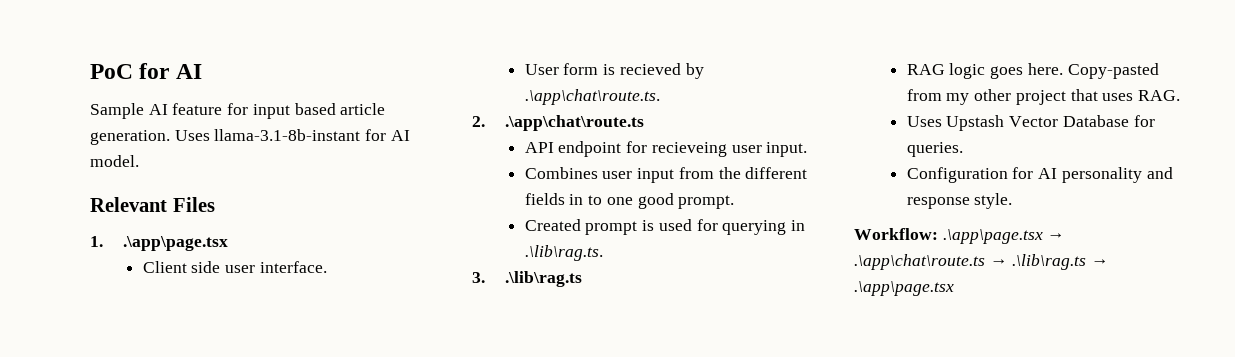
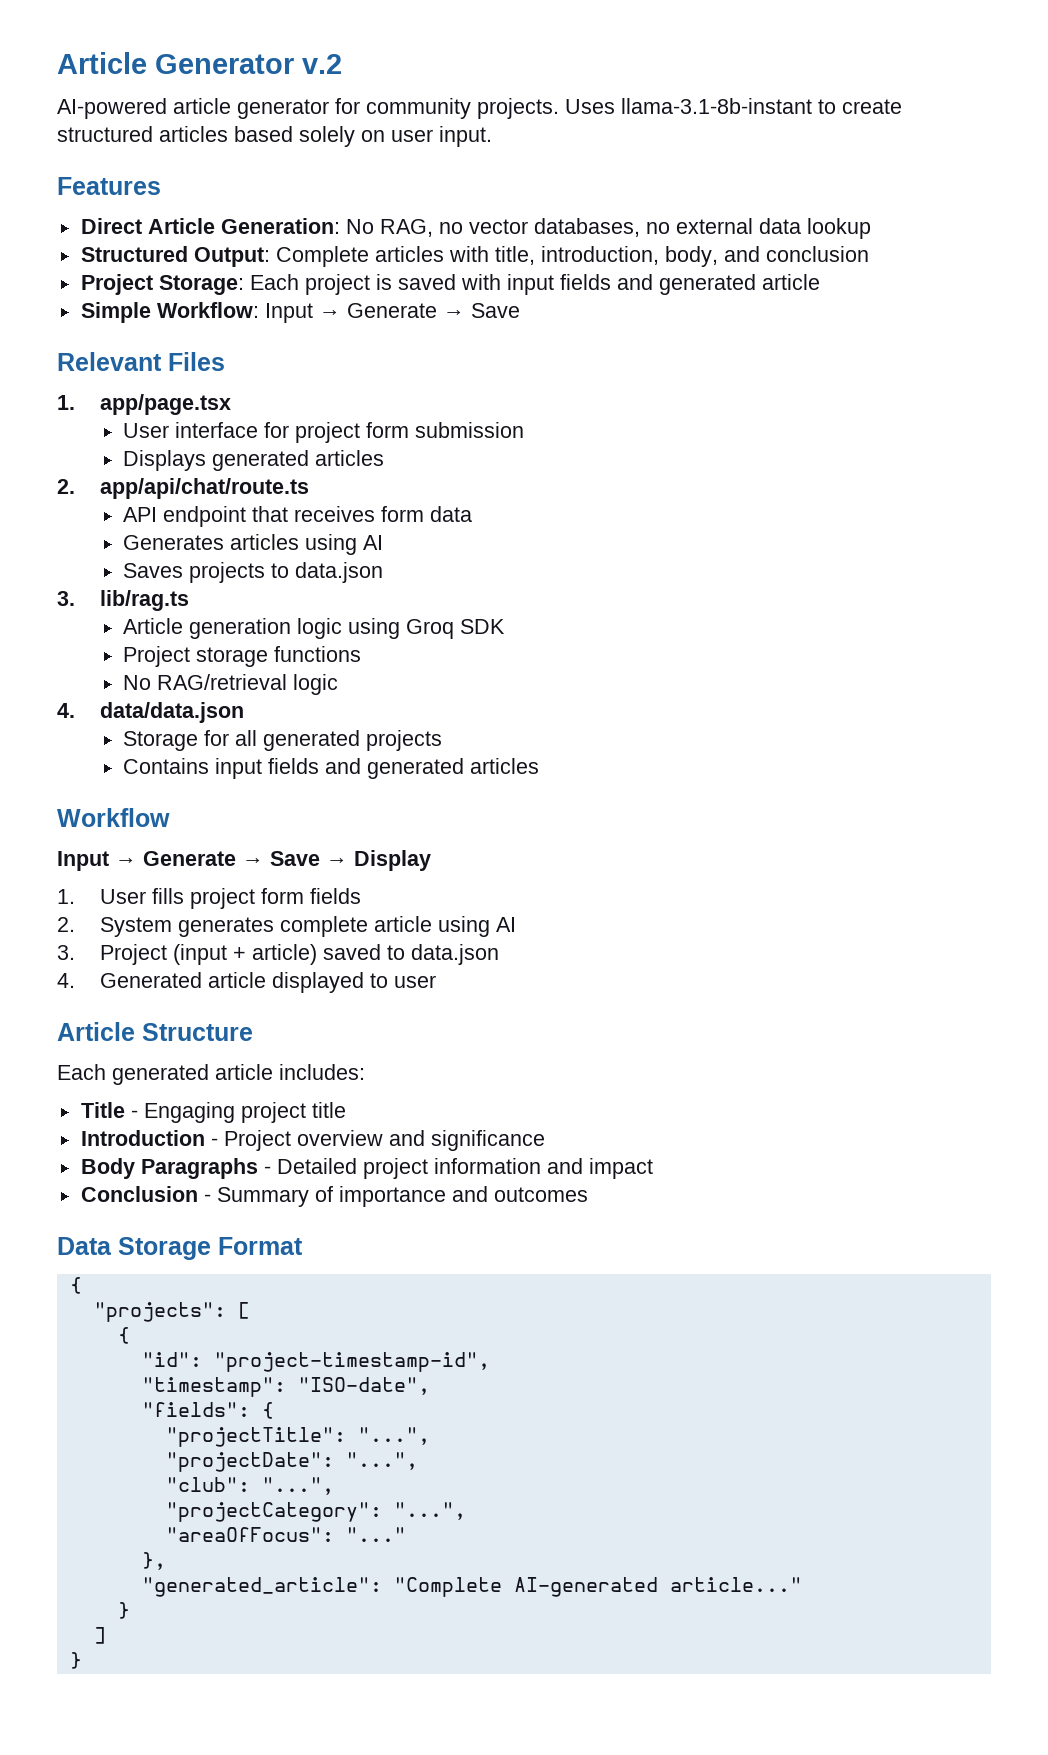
[90,63,202,79] [90,103,386,119] [90,129,410,145] [90,155,139,167] [90,197,215,212] [90,236,229,251] [142,261,327,273] [524,63,704,79] [524,89,660,105] [472,115,645,131] PoC for AI // Sample AI feature for input based article generation. Uses llama-3.1-8b-instant for AI model. // Relevant Files // 1. .\app\page.tsx // Client side user interface. // User form is recieved by .\app\chat\route.ts. // 2. .\app\chat\route.ts -> [57,52,342,74] [57,98,902,119] [57,126,492,147] [57,177,161,195] [80,218,871,239] [80,246,869,267] [80,274,820,295] [80,302,520,323] [57,352,225,371] [57,394,231,415] [123,422,525,443] [123,450,385,471] [57,478,309,499] Article Generator v.2 // AI-powered article generator for community projects. Uses llama-3.1-8b-instant to create structured articles based solely on user input. // Features // Direct Article Generation: No RAG, no vector databases, no external data lookup // Structured Output: Complete articles with title, introduction, body, and conclusion // Project Storage: Each project is saved with input fields and generated article // Simple Workflow: Input → Generate → Save // Relevant Files // 1. app/page.tsx // User interface for project form submission // Displays generated articles // 2. app/api/chat/route.ts
[626,141,808,157] [524,167,808,183] [524,193,735,209] [524,219,806,235] [524,245,603,261] [472,271,583,287] [906,63,1159,79] [906,89,1181,105] [906,115,1155,131] [906,142,963,157] [906,167,1173,183] [906,193,1013,209] [854,228,1066,244] [854,254,1110,270] [854,281,954,296] for recieveing user input. // Combines user input from the different fields in to one good prompt. // Created prompt is used for querying in .\lib\rag.ts. // 3. .\lib\rag.ts // RAG logic goes here. Copy-pasted from my other project that uses RAG. // Uses Upstash Vector Database for queries. // Configuration for AI personality and response style. // Workflow: .\app\page.tsx → .\app\chat\route.ts → .\lib\rag.ts → .\app\page.tsx -> [252,506,473,522] [123,534,384,555] [123,562,384,583] [57,590,189,611] [123,618,506,639] [123,646,362,667] [123,674,339,695] [57,702,244,723] [123,730,443,751] [123,758,540,779] [57,808,170,827] [57,850,431,871] [57,888,361,909] [57,916,516,937] [57,944,499,965] [57,972,436,993] [57,1022,253,1041] [57,1064,365,1085] [80,1102,346,1123] [80,1130,545,1151] [80,1158,653,1179] [80,1186,588,1207] [57,1237,303,1260] [69,1277,82,1294] [93,1302,250,1322] [117,1327,130,1344] [141,1352,490,1372] [141,1377,430,1397] [141,1402,274,1419] [165,1427,430,1447] [165,1452,418,1472] [165,1477,334,1495] [165,1502,466,1522] [165,1527,406,1542] [141,1552,166,1570] [141,1577,802,1597] [117,1602,130,1619] [93,1627,106,1644] [69,1652,82,1669] that receives form data // Generates articles using AI // Saves projects to data.json // 3. lib/rag.ts // Article generation logic using Groq SDK // Project storage functions // No RAG/retrieval logic // 4. data/data.json // Storage for all generated projects // Contains input fields and generated articles // Workflow // Input → Generate → Save → Display // 1. User fills project form fields // 2. System generates complete article using AI // 3. Project (input + article) saved to data.json // 4. Generated article displayed to user // Article Structure // Each generated article includes: // Title - Engaging project title // Introduction - Project overview and significance // Body Paragraphs - Detailed project information and impact // Conclusion - Summary of importance and outcomes // Data Storage Format // { // "projects": [ // { // "id": "project-timestamp-id", // "timestamp": "ISO-date", // "fields": { // "projectTitle": "...", // "projectDate": "...", // "club": "...", // "projectCategory": "...", // "areaOfFocus": "..." // }, // "generated_article": "Complete AI-generated article..." // } // ] // }

